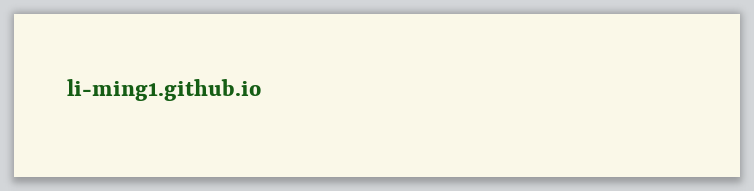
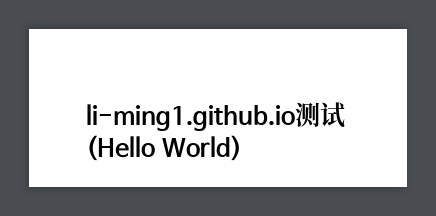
(261, 90) none -> [295,102,345,128] [86,135,242,161] 测试(Hello World)

